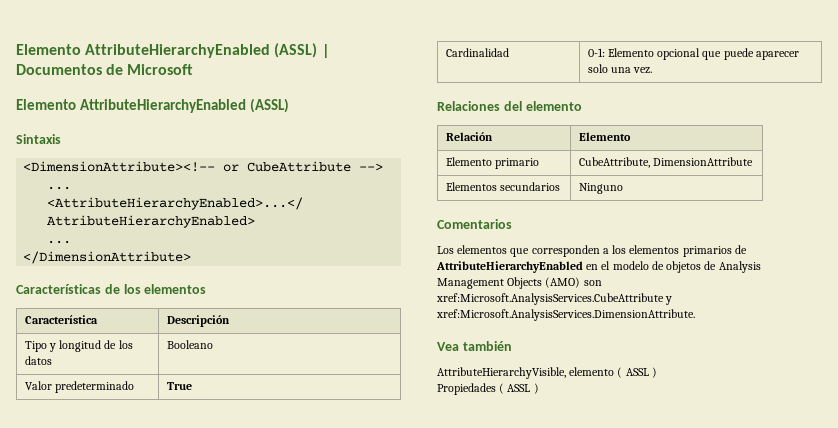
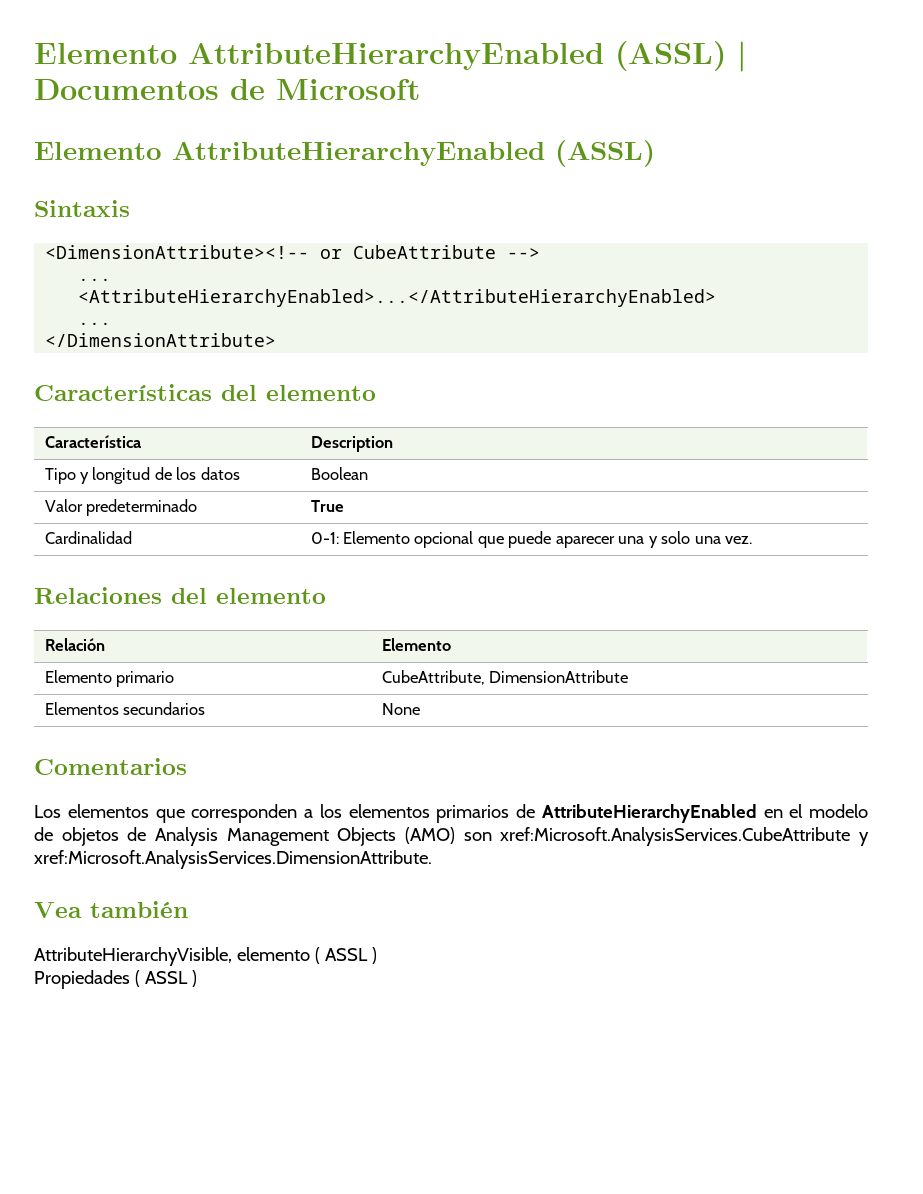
[104,284,207,294] de los elementos -> [221,385,376,401] del elemento
[166,315,230,327] Descripción -> [310,436,393,452] Description
[166,340,213,349] Booleano -> [310,467,368,480] Boolean
(799, 55) none -> [618,536,658,548] una y
[578,183,623,194] | Ninguno -> [381,703,420,715] | None

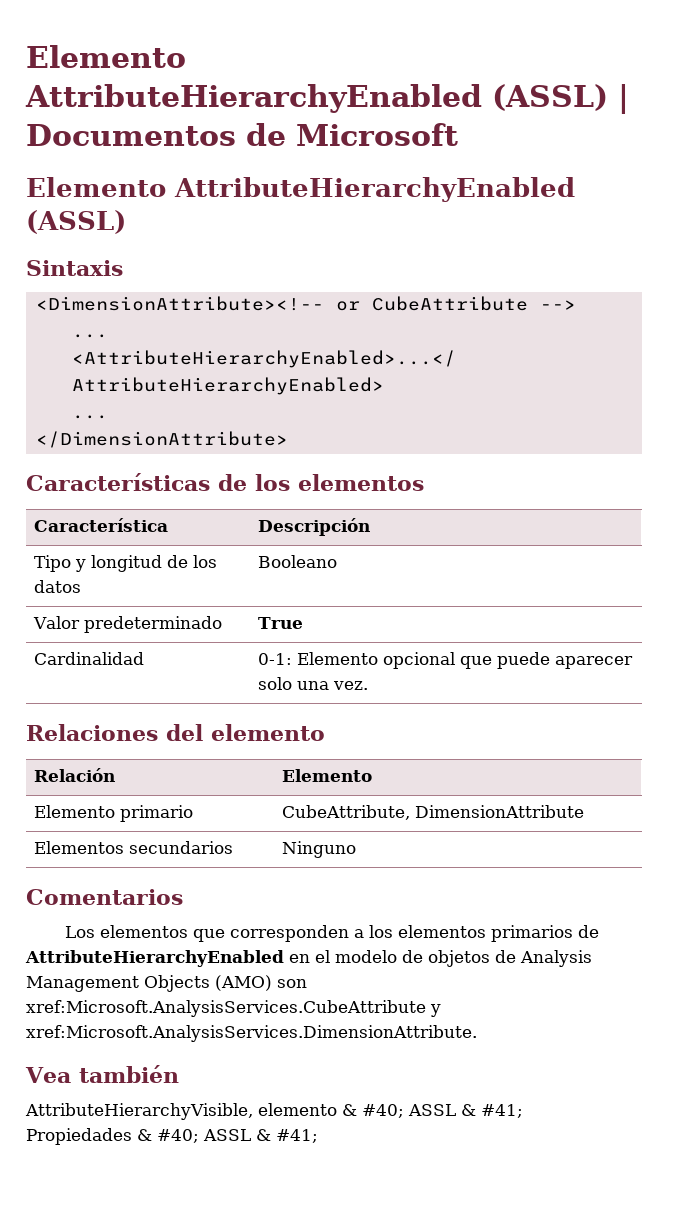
[221,385,376,401] del elemento -> [218,474,424,491] de los elementos
[310,436,393,452] Description -> [258,518,371,536] Descripción
[310,467,368,480] Boolean -> [258,555,338,568] Booleano
[618,536,658,548] una y -> (634, 662) none
[381,703,420,715] | None -> [282,841,357,858] | Ninguno
[314,947,377,964] [34,970,197,989] ( ASSL ) // Propiedades ( ASSL ) -> [342,1104,523,1118] [26,1128,318,1145] & #40; ASSL & #41; // Propiedades & #40; ASSL & #41;

